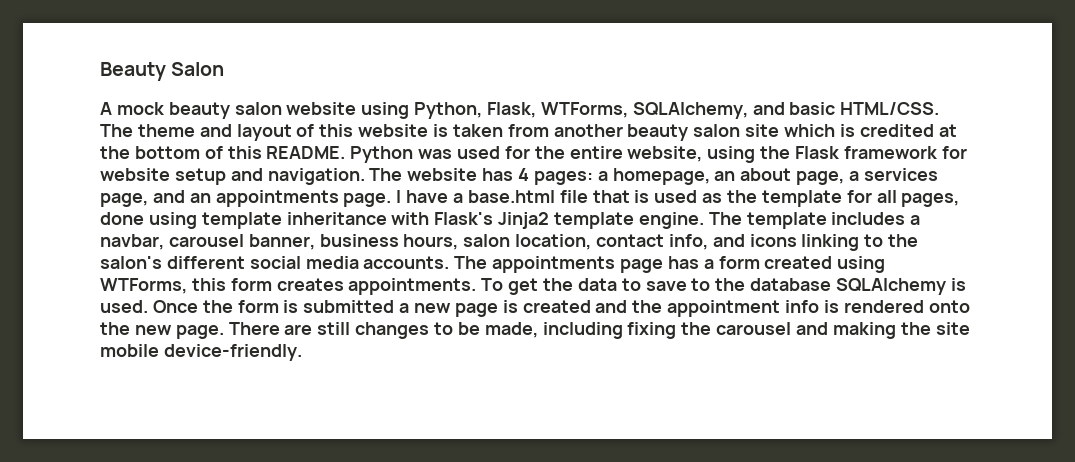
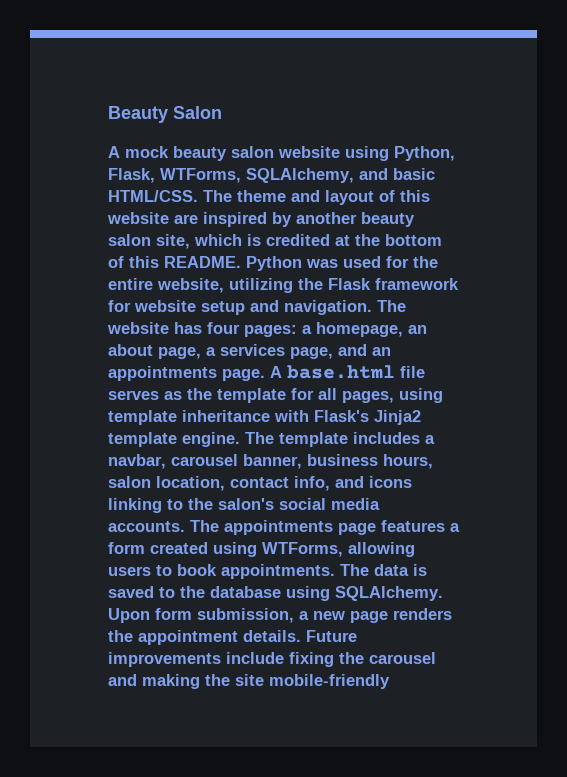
[433,124,549,137] is taken from -> [174,212,292,227] are inspired by
[745,124,780,137] site -> [156,234,190,249] site,
[707,146,756,163] using -> [229,278,293,293] utilizing
[518,168,530,181] 4 -> [207,322,240,334] four
[396,190,698,203] I have a base.html file that is used -> [270,365,425,379] [108,390,159,400] A base.html file serves
[100,212,144,225] done -> (394, 397) none
[166,256,245,269] different -> (274, 504) none
[667,256,699,269] has -> [381,520,445,532] features
[191,278,966,295] [100,300,970,317] [100,322,623,339] this form creates appointments. To get the data to save to the database SQLAlchemy is used. Once the form is submitted a new page is created and the appointment info is rendered onto the new page. There are still changes to be made, including -> [348,542,415,557] [108,564,427,579] [108,586,443,601] [108,608,452,623] [108,630,357,645] [108,652,284,667] allowing users to book appointments. The data is saved to the database using SQLAlchemy. Upon form submission, a new page renders the appointment details. Future improvements include
[100,344,302,361] mobile device-friendly. -> [269,674,390,689] mobile-friendly

